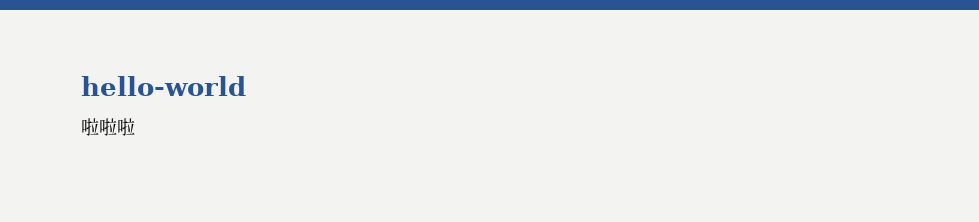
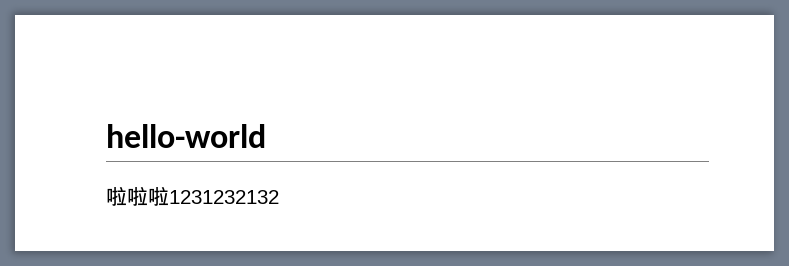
(135, 127) none -> [169,190,279,204] 1231232132

